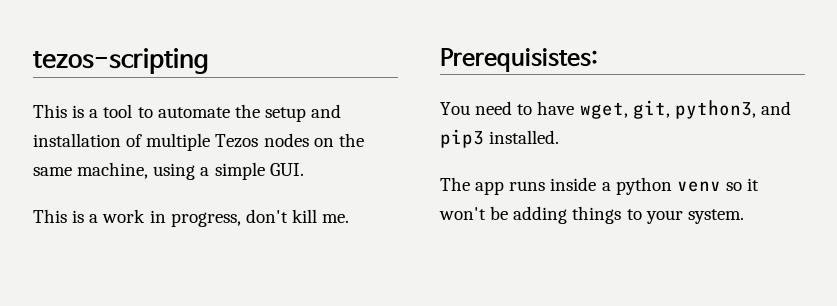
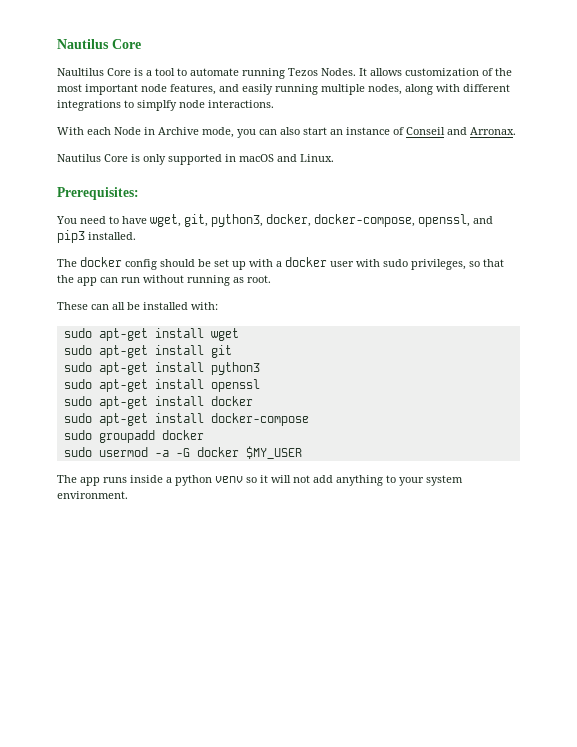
[33,48,209,74] [33,104,67,118] tezos-scripting // This -> [57,39,141,49] [57,68,131,76] Nautilus Core // Naultilus Core
[234,104,342,122] [33,133,364,151] [33,162,304,180] [33,209,350,227] [440,48,598,72] the setup and installation of multiple Tezos nodes on the same machine, using a simple GUI. // This is a work in progress, don't kill me. // Prerequisistes: -> [242,68,512,79] [57,84,510,95] [57,100,274,111] [57,127,516,138] [57,154,334,165] [57,187,139,200] running Tezos Nodes. It allows customization of the most important node features, and easily running multiple nodes, along with different integrations to simplfy node interactions. // With each Node in Archive mode, you can also start an instance of Conseil and Arronax. // Nautilus Core is only supported in macOS and Linux. // Prerequisites:
(756, 109) none -> [266,214,470,227] docker, docker-compose, openssl,
(560, 137) none -> [57,257,504,270] [57,275,271,286] [57,302,218,310] [63,328,239,341] [63,345,232,358] [63,362,260,375] [63,379,260,392] [63,396,253,409] [63,413,309,426] [63,430,204,443] [63,446,302,459] // The docker config should be set up with a docker user with sudo privileges, so that the app can run without running as root. // These can all be installed with: // sudo apt-get install wget // sudo apt-get install git // sudo apt-get install python3 // sudo apt-get install openssl // sudo apt-get install docker // sudo apt-get install docker-compose // sudo groupadd docker // sudo usermod -a -G docker $MY_USER
[439,206,744,224] won't be adding things to your system. -> [271,475,463,486] [57,491,128,499] will not add anything to your system environment.

